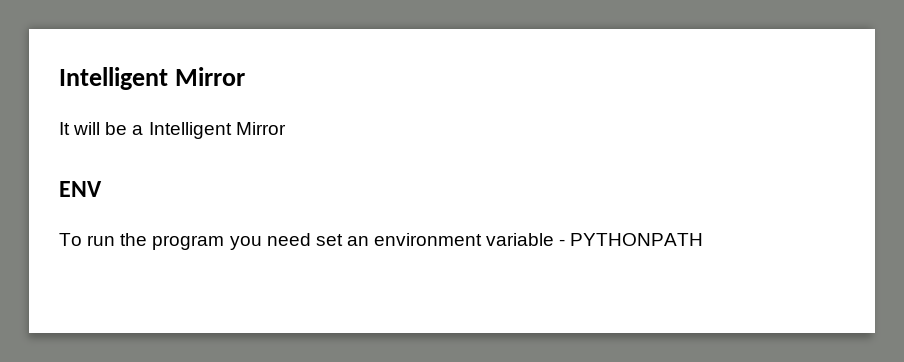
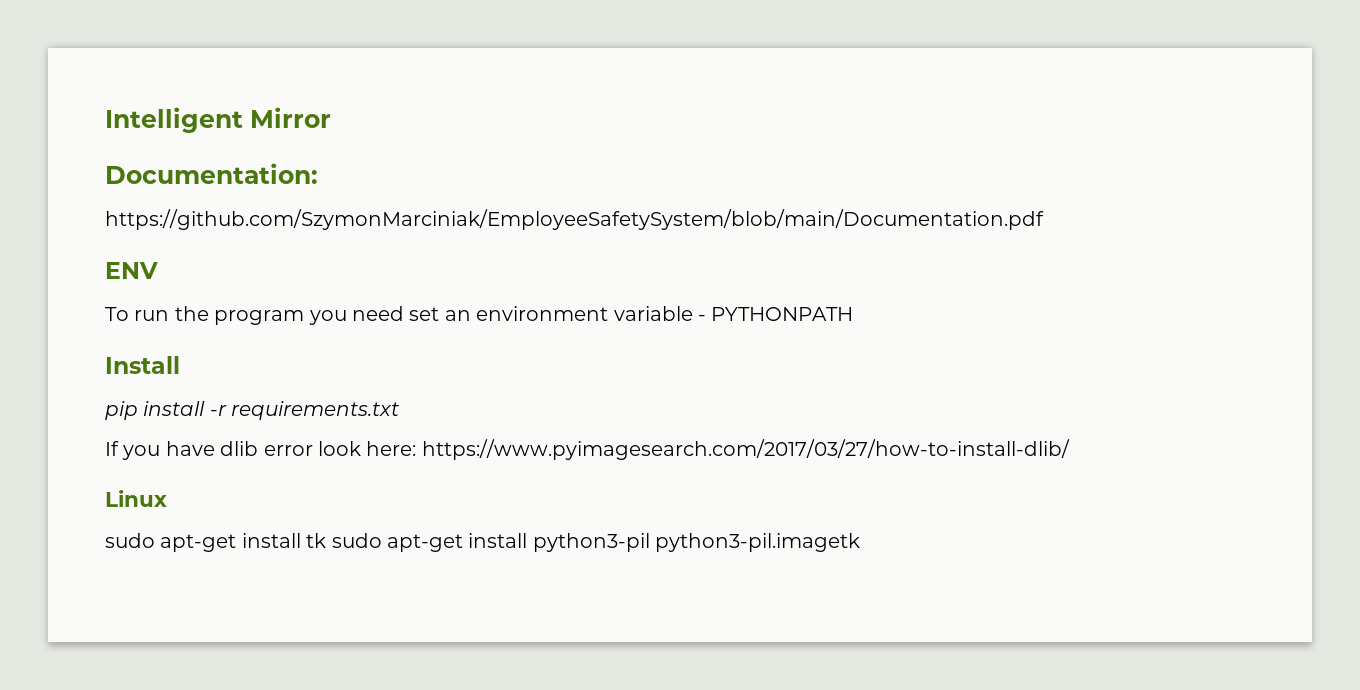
[59,67,245,90] [59,122,286,139] Intelligent Mirror // It will be a Intelligent Mirror -> [105,107,331,133] [105,163,318,184] [105,209,1044,230] Intelligent Mirror // Documentation: // https://github.com/SzymonMarciniak/EmployeeSafetySystem/blob/main/Documentation.pdf
(704, 239) none -> [105,356,180,374] [105,401,400,420] [105,439,1070,460] [105,490,167,507] [105,533,861,552] // Install // pip install -r requirements.txt // If you have dlib error look here: https://www.pyimagesearch.com/2017/03/27/how-to-install-dlib/ // Linux // sudo apt-get install tk sudo apt-get install python3-pil python3-pil.imagetk

